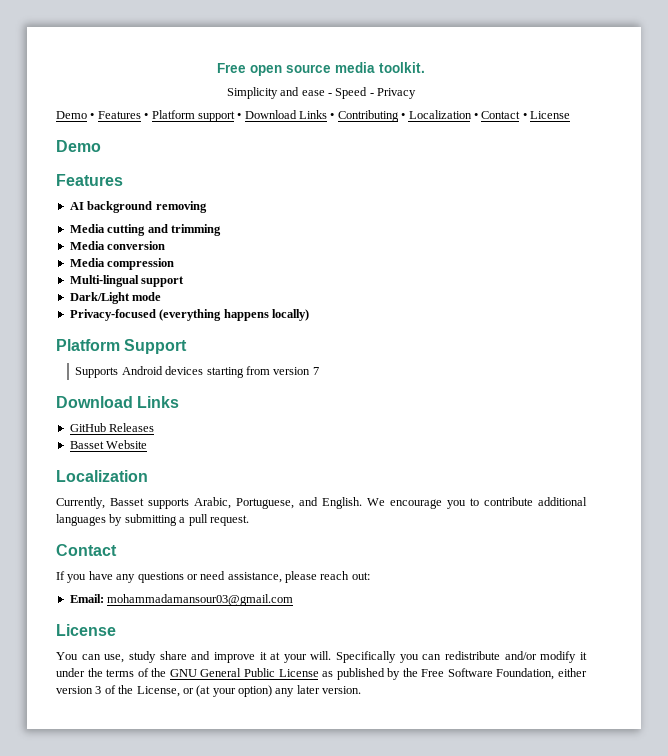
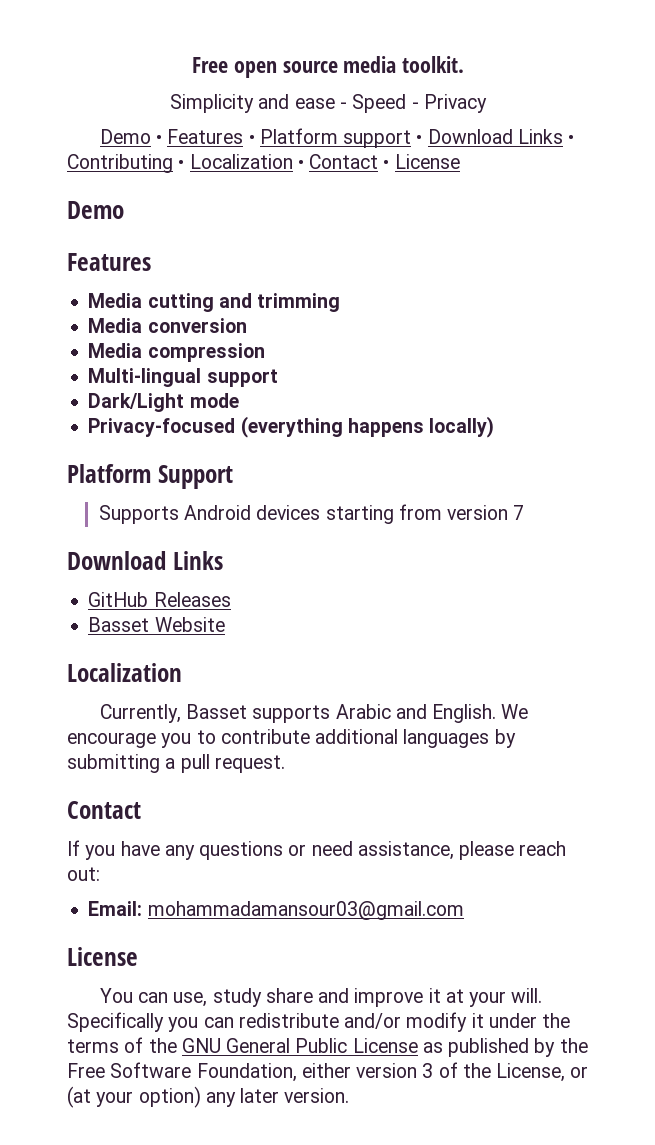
[69,201,207,213] // AI background removing -> (151, 262) none
[194,497,294,509] Arabic, Portuguese, -> [335,704,391,719] Arabic

